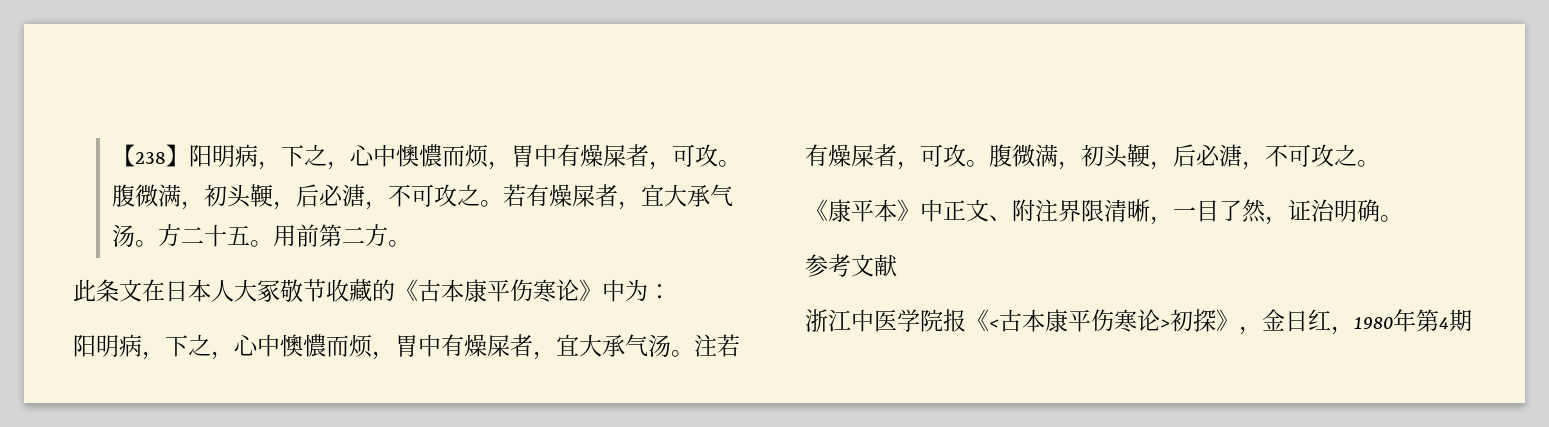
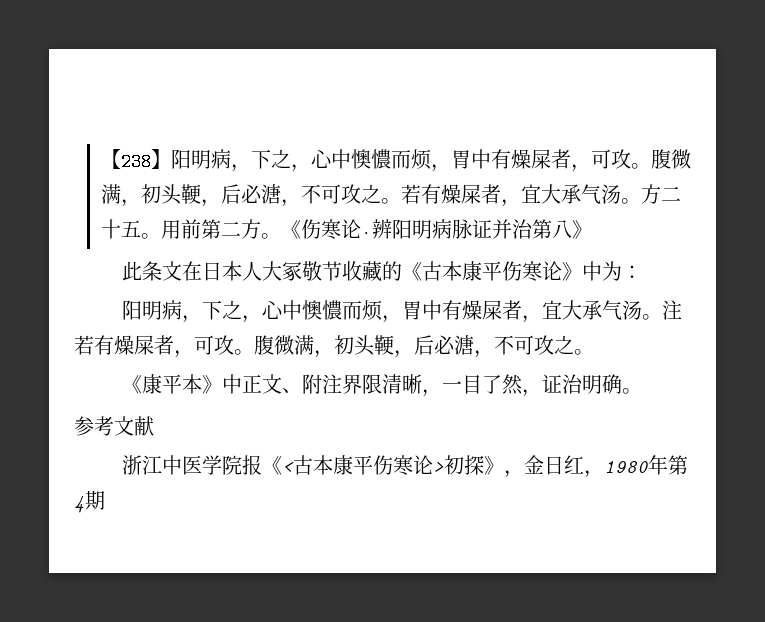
(412, 243) none -> [280,219,592,240] 《伤寒论·辨阳明病脉证并治第八》

